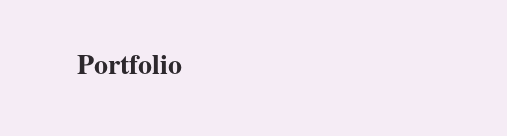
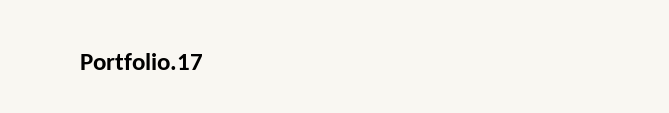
[77,55,182,74] Portfolio -> [80,53,203,70] Portfolio.17

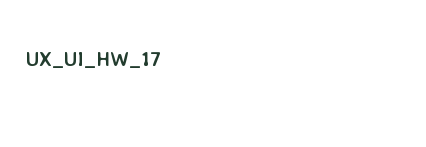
[80,53,203,70] Portfolio.17 -> [26,52,161,68] UX_UI_HW_17

